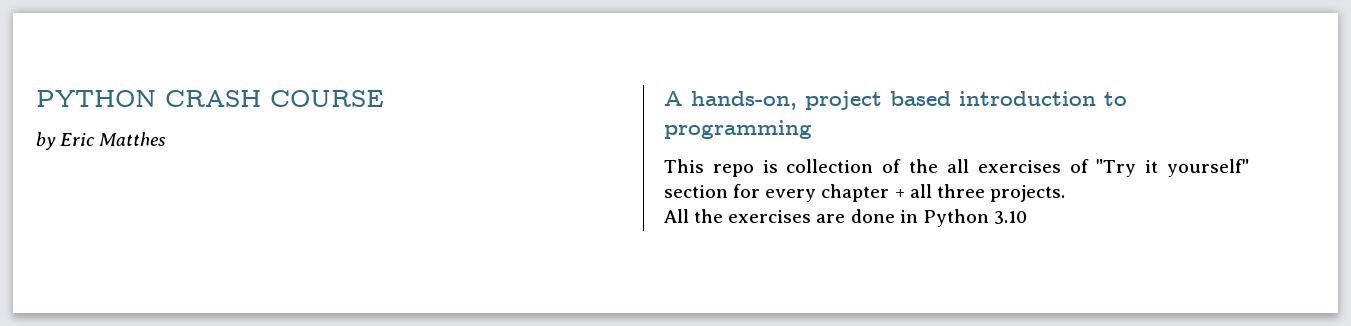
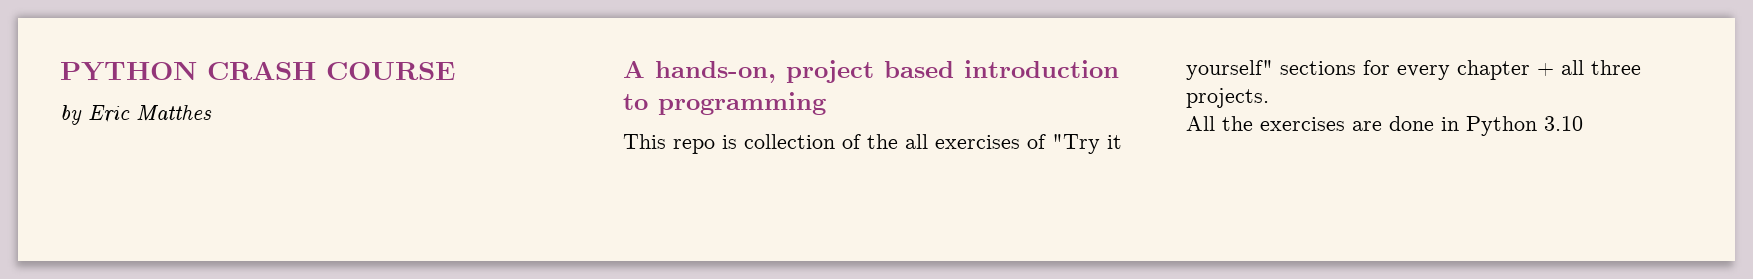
[664,185,728,198] section -> [1280,61,1356,75] sections

